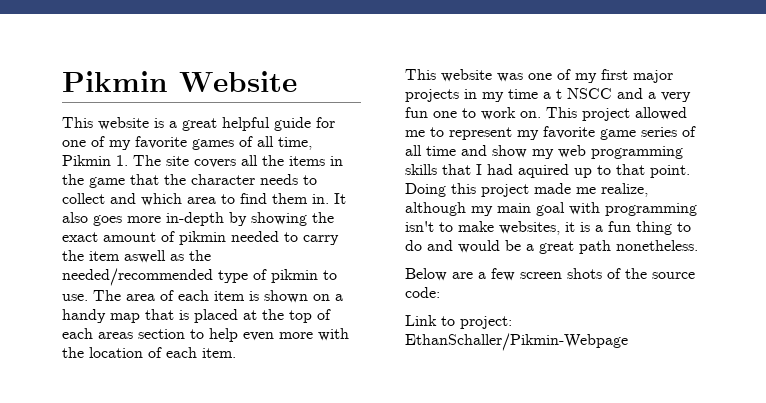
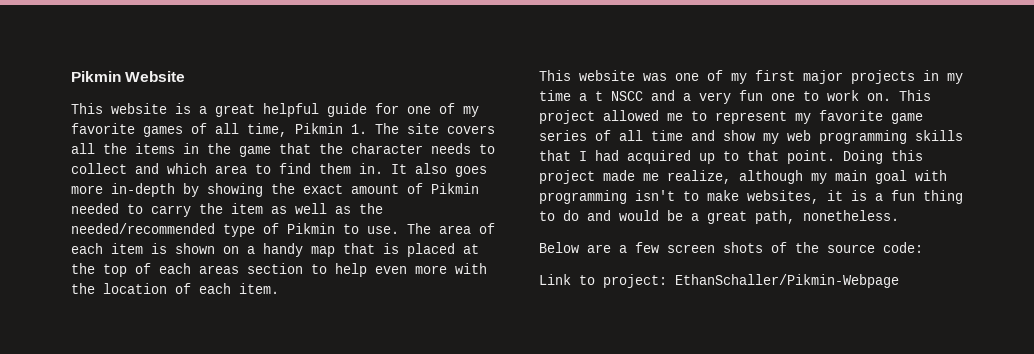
[179,231,226,245] pikmin -> [431,183,479,194] Pikmin
[124,250,166,263] aswell -> [271,203,327,214] as well
[271,269,318,283] pikmin -> [287,223,335,234] Pikmin
[518,164,569,178] aquired -> [627,150,691,164] acquired
[579,240,611,254] path -> [755,210,795,224] path,

